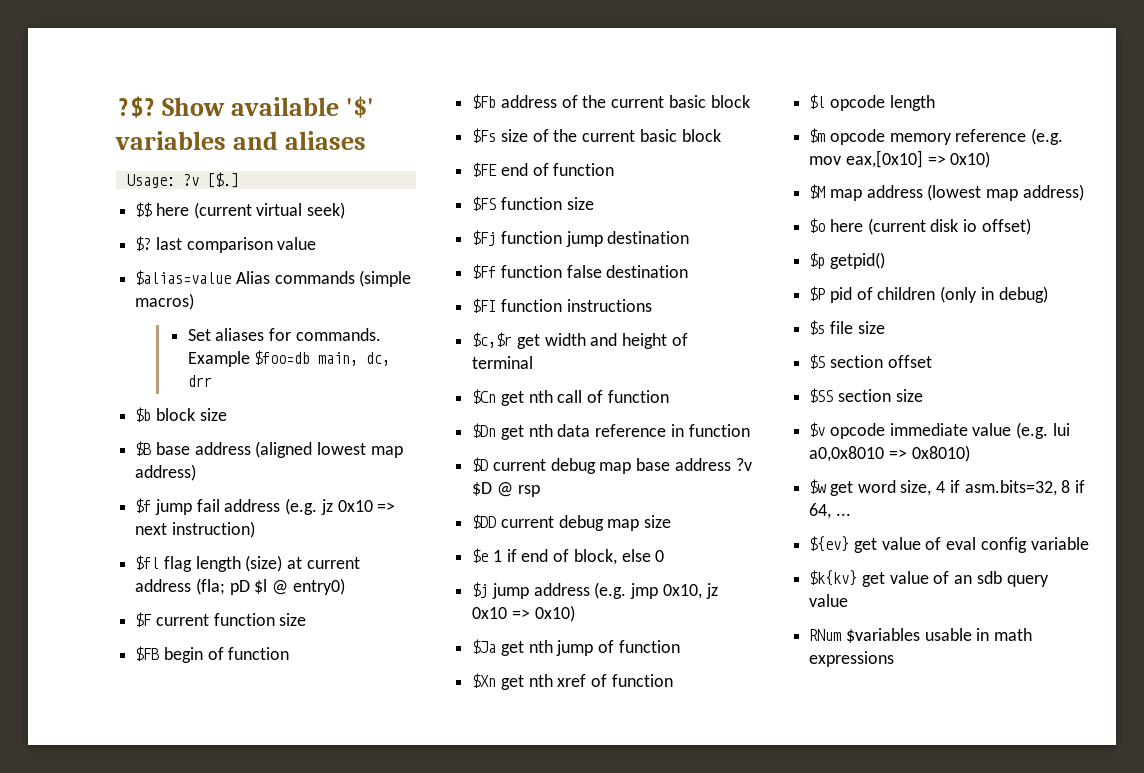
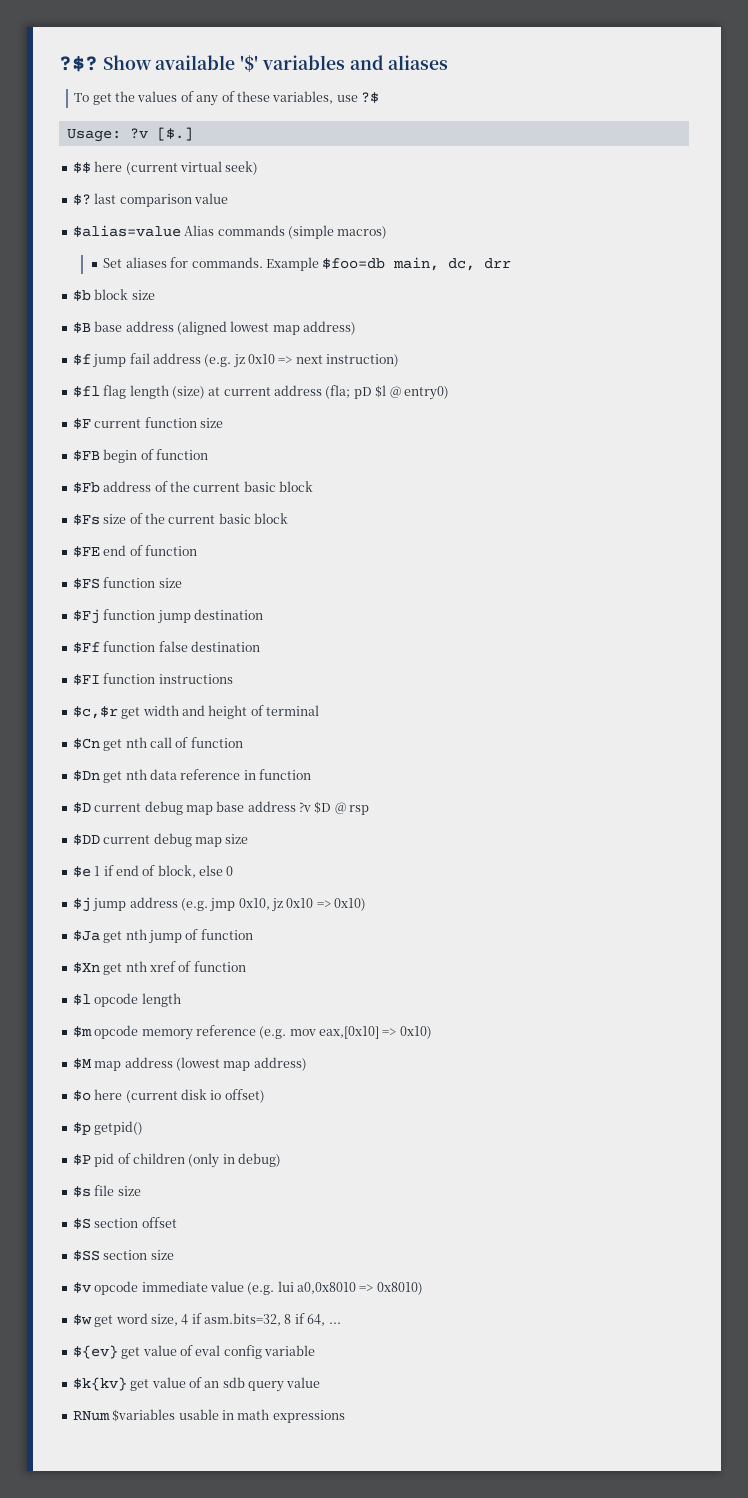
(367, 140) none -> [74,91,380,106] // To get the values of any of these variables, use ?$

